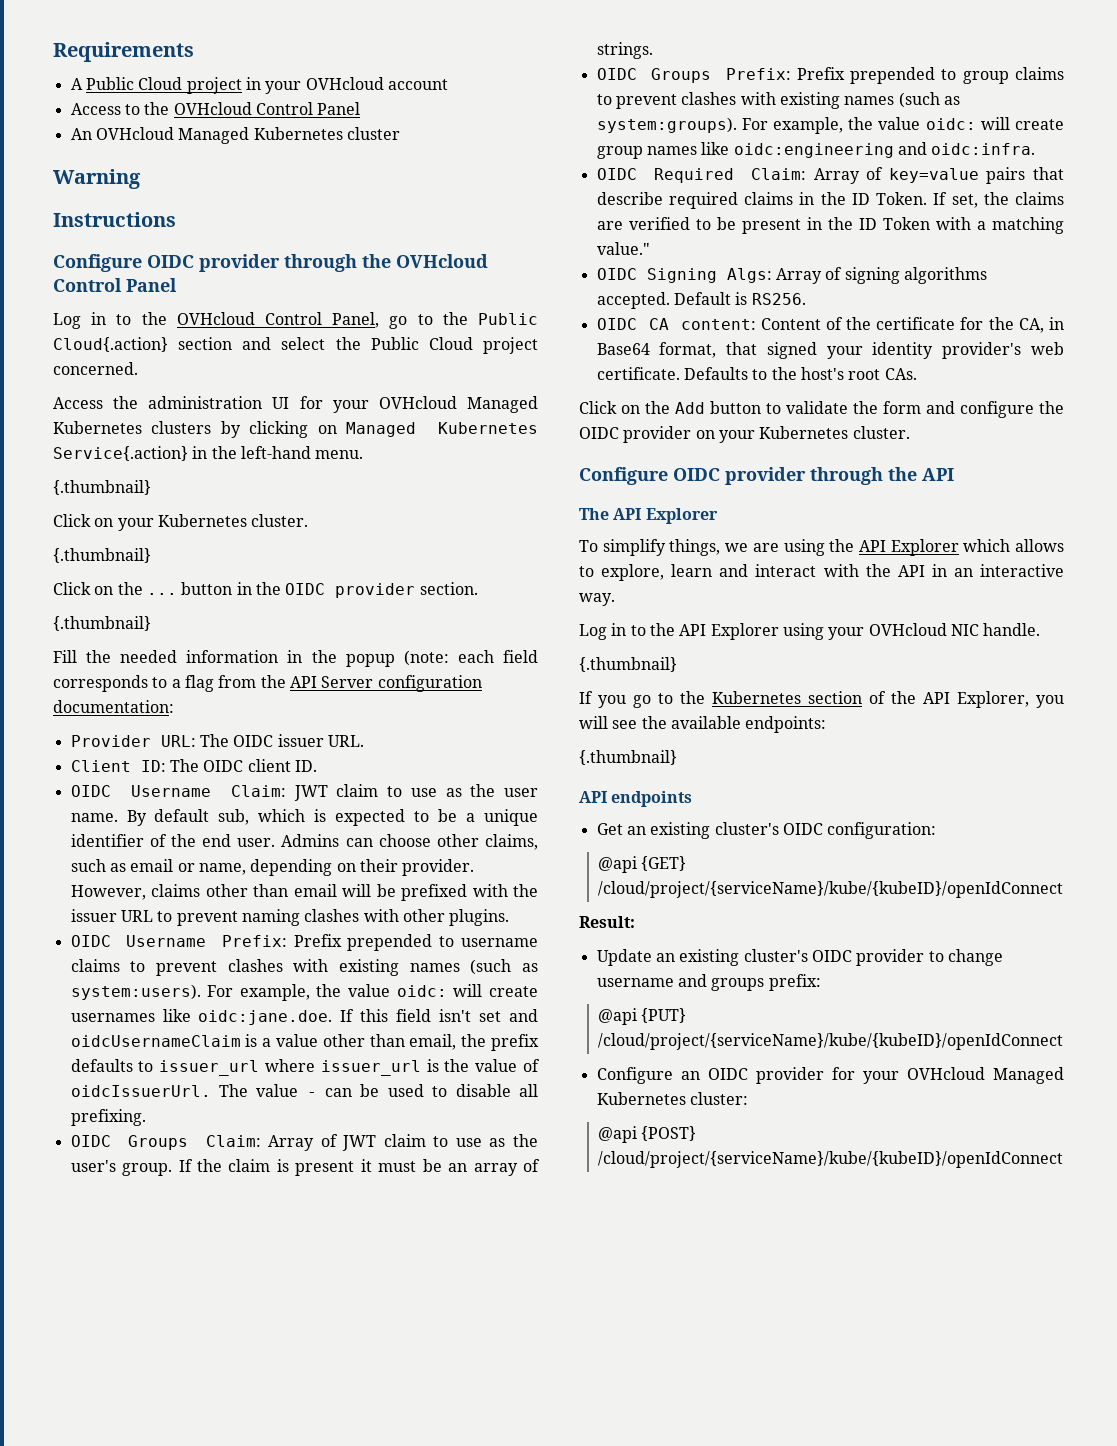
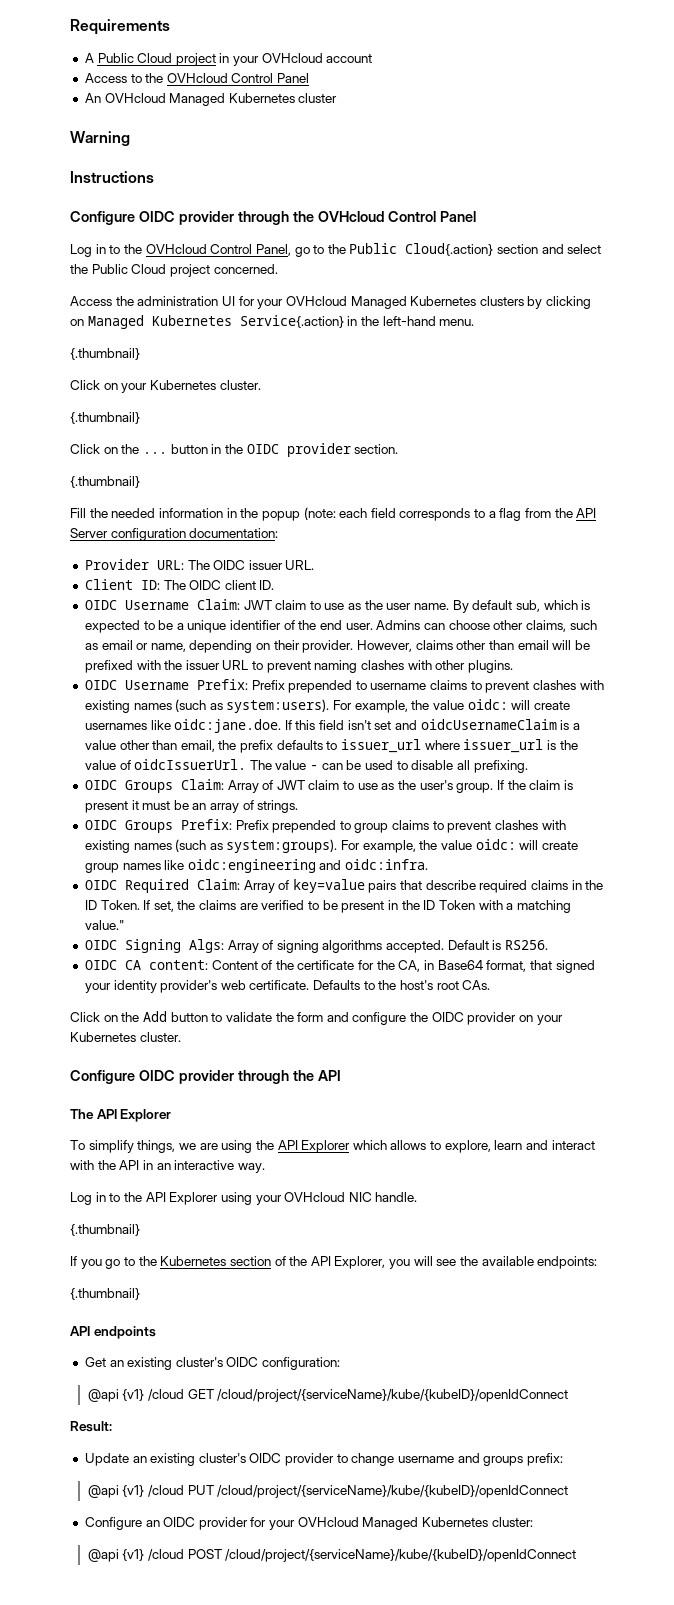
[641,856,687,871] {GET} -> [122,1389,214,1401] {v1} /cloud GET
[641,1008,687,1023] {PUT} -> [122,1485,214,1497] {v1} /cloud PUT
[641,1126,697,1141] {POST} -> [122,1549,222,1561] {v1} /cloud POST

